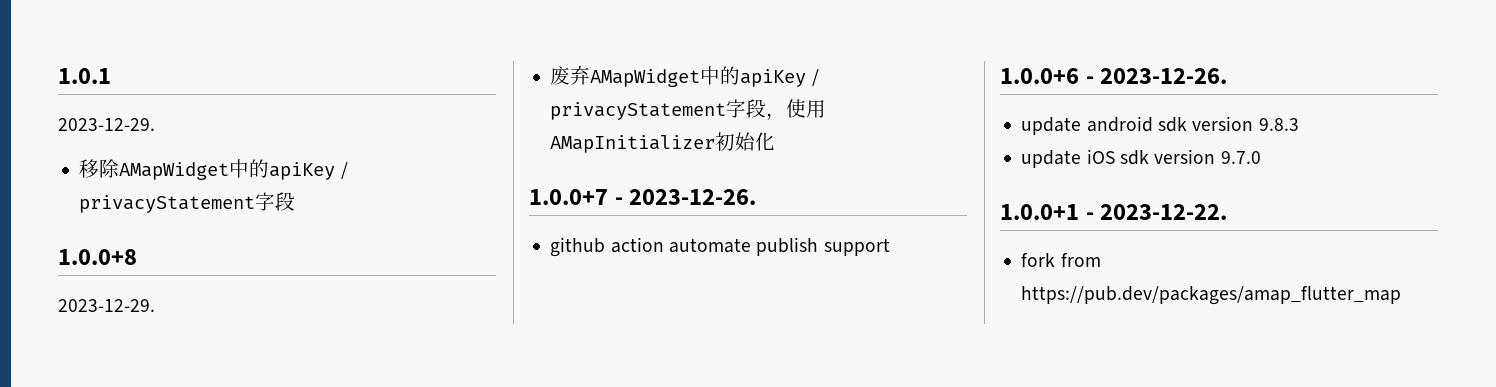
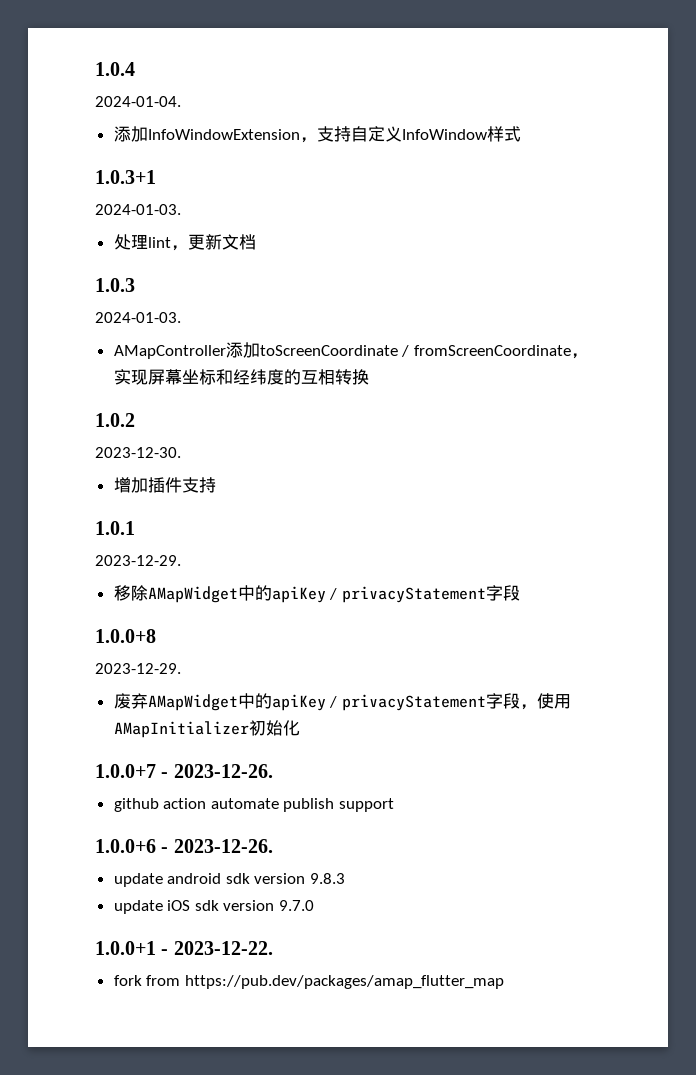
(58, 76) none -> [95,62,135,76] [95,96,181,107] [113,126,521,143] [95,170,156,184] [95,204,181,215] [113,234,256,251] [95,278,135,292] [95,312,181,323] [113,342,588,359] [113,369,369,385] [95,413,135,427] [95,447,181,458] [113,477,216,493] 1.0.4 // 2024-01-04. // 添加InfoWindowExtension，支持自定义InfoWindow样式 // 1.0.3+1 // 2024-01-03. // 处理lint，更新文档 // 1.0.3 // 2024-01-03. // AMapController添加toScreenCoordinate / fromScreenCoordinate，实现屏幕坐标和经纬度的互相转换 // 1.0.2 // 2023-12-30. // 增加插件支持 //

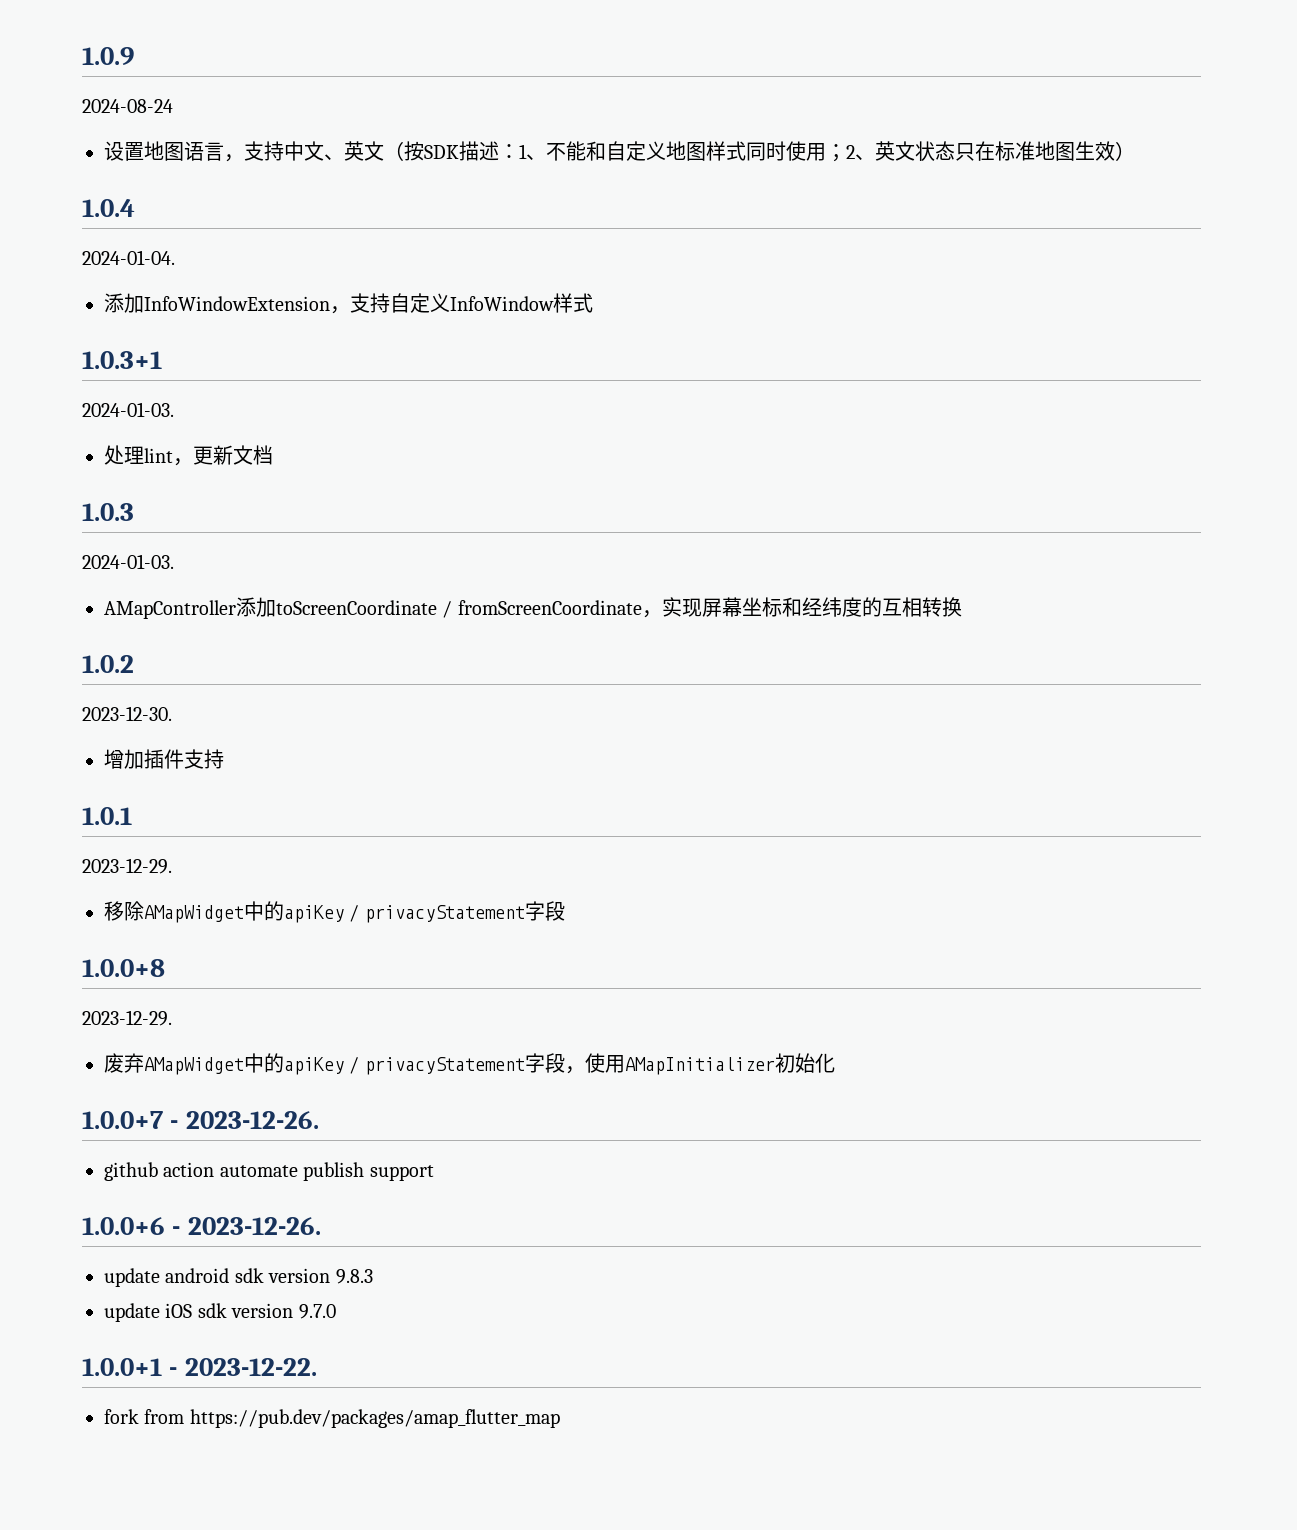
(95, 69) none -> [82,47,134,65] [82,99,173,113] [104,141,1135,162] 1.0.9 // 2024-08-24 // 设置地图语言，支持中文、英文（按SDK描述：1、不能和自定义地图样式同时使用；2、英文状态只在标准地图生效） //

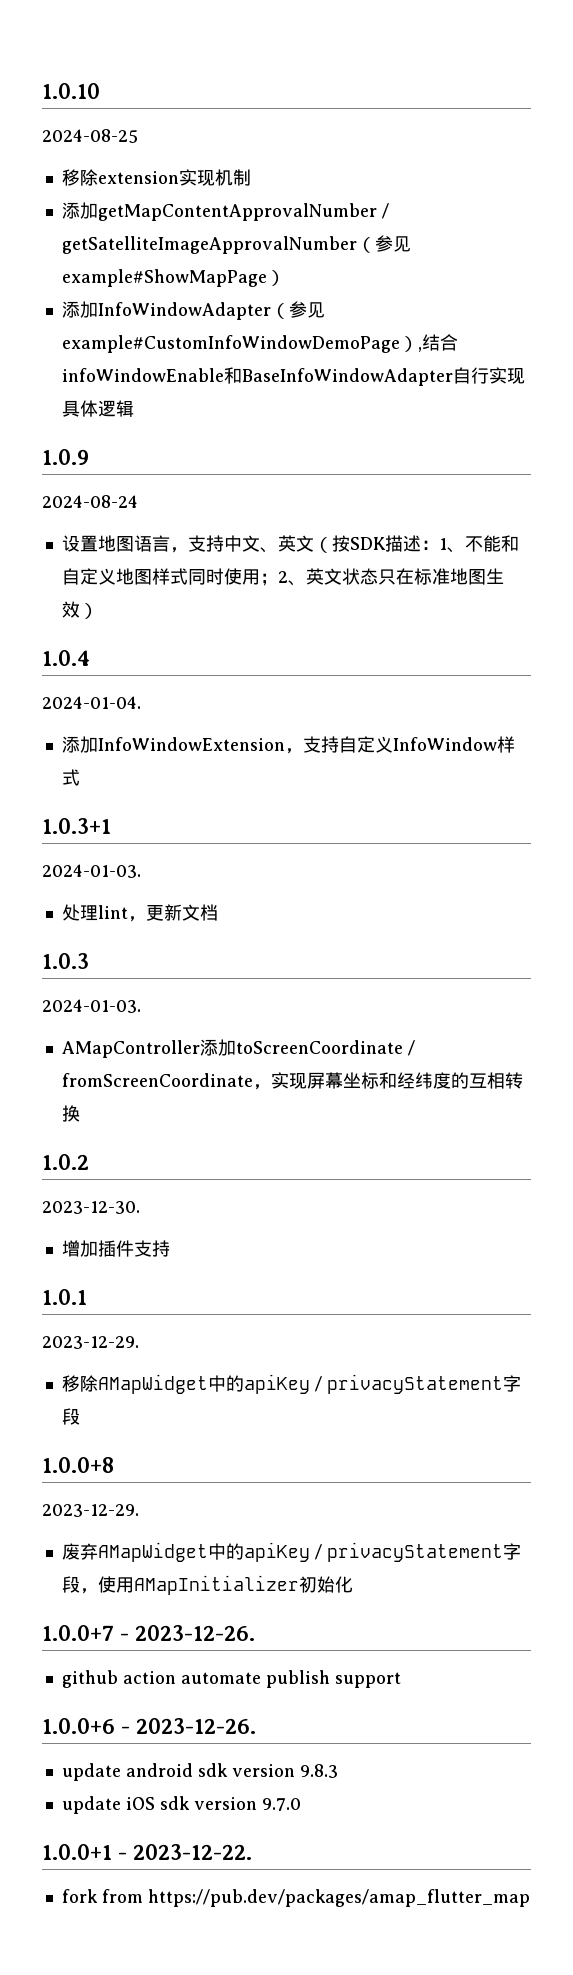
(82, 56) none -> [42,83,100,99] [42,129,138,143] [61,169,251,186] [61,202,389,221] [61,235,411,254] [61,269,285,287] [61,301,325,320] [61,334,458,353] [61,367,525,386] [61,400,134,417] 1.0.10 // 2024-08-25 // 移除extension实现机制 // 添加getMapContentApprovalNumber / getSatelliteImageApprovalNumber（参见example#ShowMapPage） // 添加InfoWindowAdapter（参见example#CustomInfoWindowDemoPage）,结合infoWindowEnable和BaseInfoWindowAdapter自行实现具体逻辑 //

